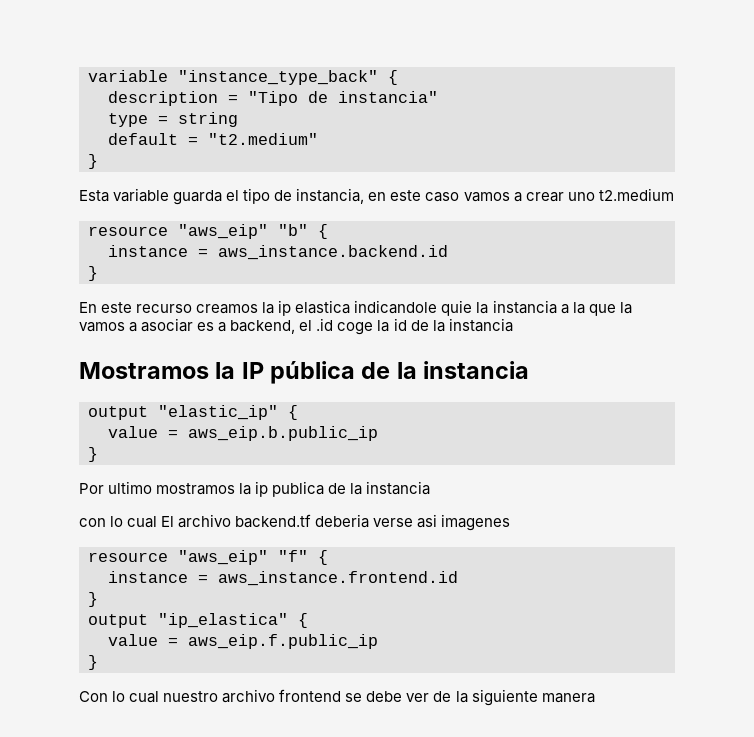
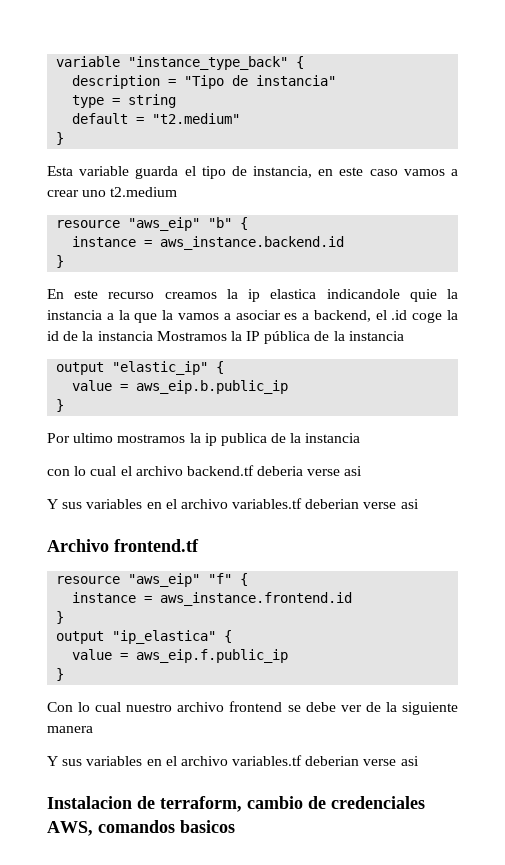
(513, 325) // -> (153, 336) none
[161,516,175,527] El -> [120,466,132,476] el
[441,514,511,531] imagenes -> [47,498,419,509] [47,539,199,552] // Y sus variables en el archivo variables.tf deberian verse asi // Archivo frontend.tf
(595, 698) none -> [47,755,419,766] [47,796,425,812] [47,820,235,836] // Y sus variables en el archivo variables.tf deberian verse asi // Instalacion de terraform, cambio de credenciales AWS, comandos basicos

